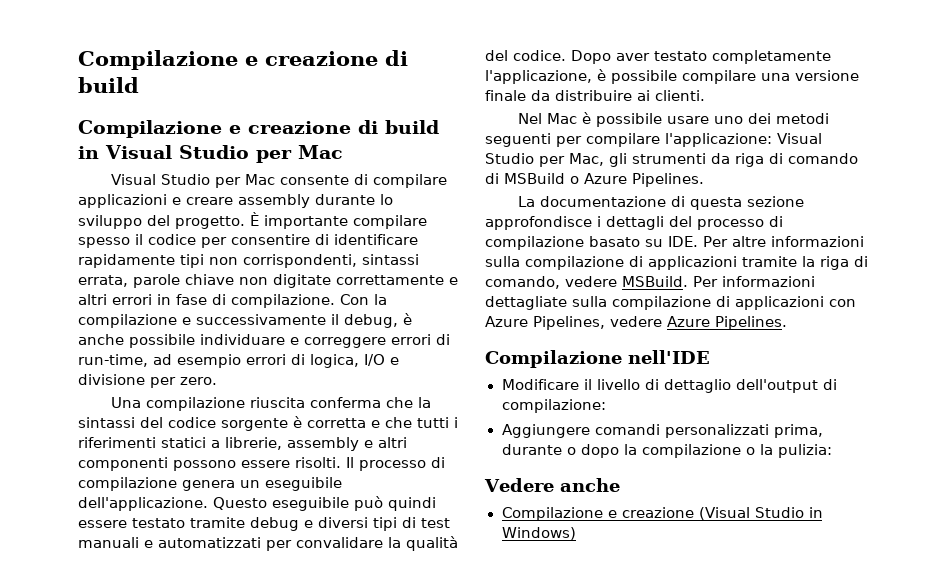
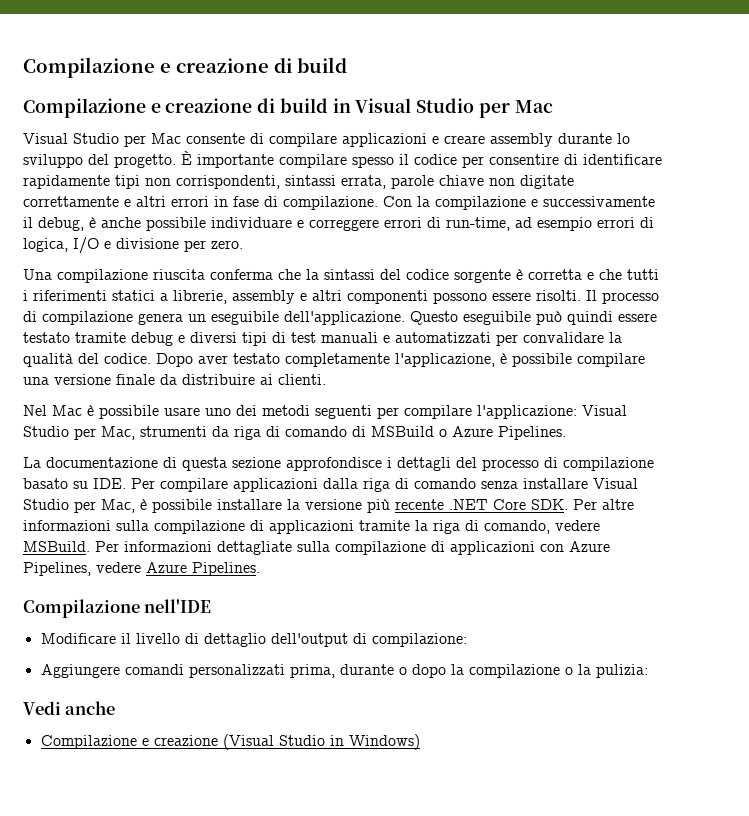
[609,153,627,167] gli -> (135, 433) none
(728, 241) none -> [160,478,638,492] [23,499,597,513] compilare applicazioni dalla riga di comando senza installare Visual Studio per Mac, è possibile installare la versione più recente .NET Core SDK. Per
[484,478,554,492] Vedere -> [23,701,61,715] Vedi

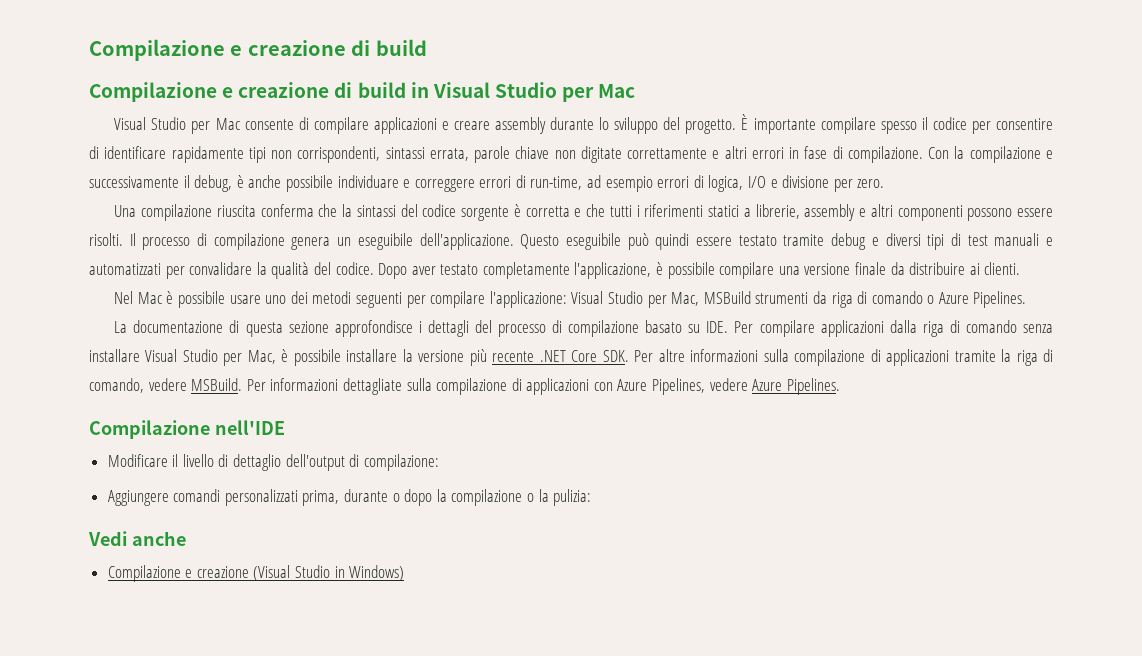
(135, 433) none -> [703,291,751,304] MSBuild
[352,426,434,437] di MSBuild -> (923, 297) none

